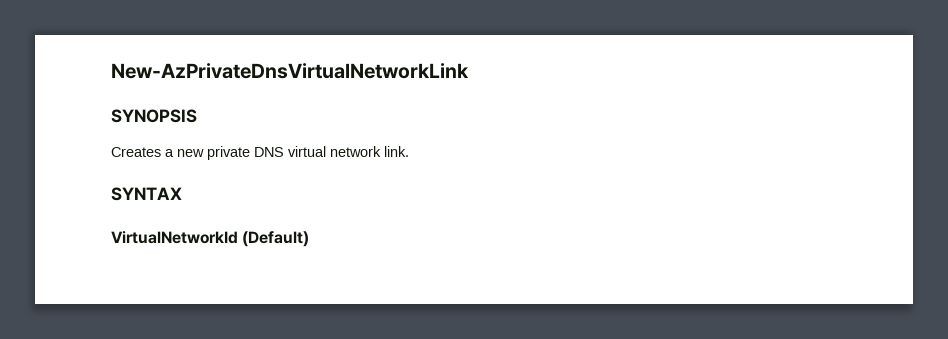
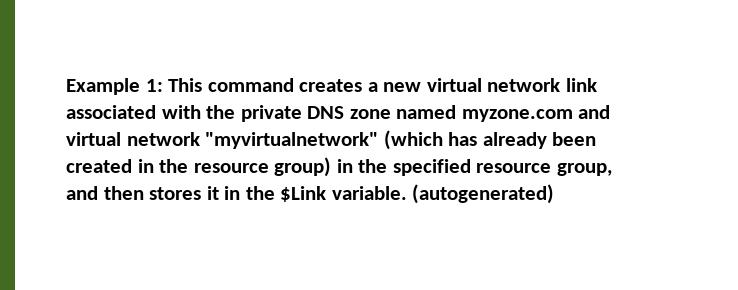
[111,63,469,79] [111,109,197,123] [111,146,409,160] [111,187,182,201] [111,231,310,247] New-AzPrivateDnsVirtualNetworkLink // SYNOPSIS // Creates a new private DNS virtual network link. // SYNTAX // VirtualNetworkId (Default) -> [66,78,597,95] [66,105,611,122] [66,130,597,150] [66,157,612,177] [66,184,555,204] Example 1: This command creates a new virtual network link associated with the private DNS zone named myzone.com and virtual network "myvirtualnetwork" (which has already been created in the resource group) in the specified resource group, and then stores it in the $Link variable. (autogenerated)

